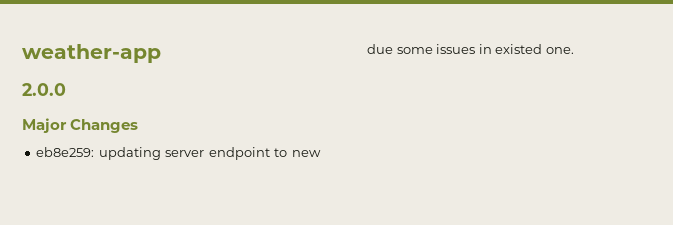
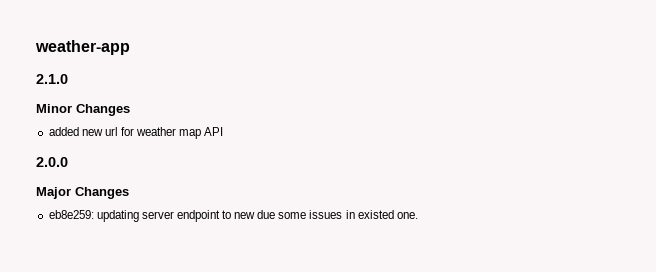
(161, 53) none -> [36,74,68,84] [36,104,130,116] [48,127,224,139] // 2.1.0 // Minor Changes // added new url for weather map API

